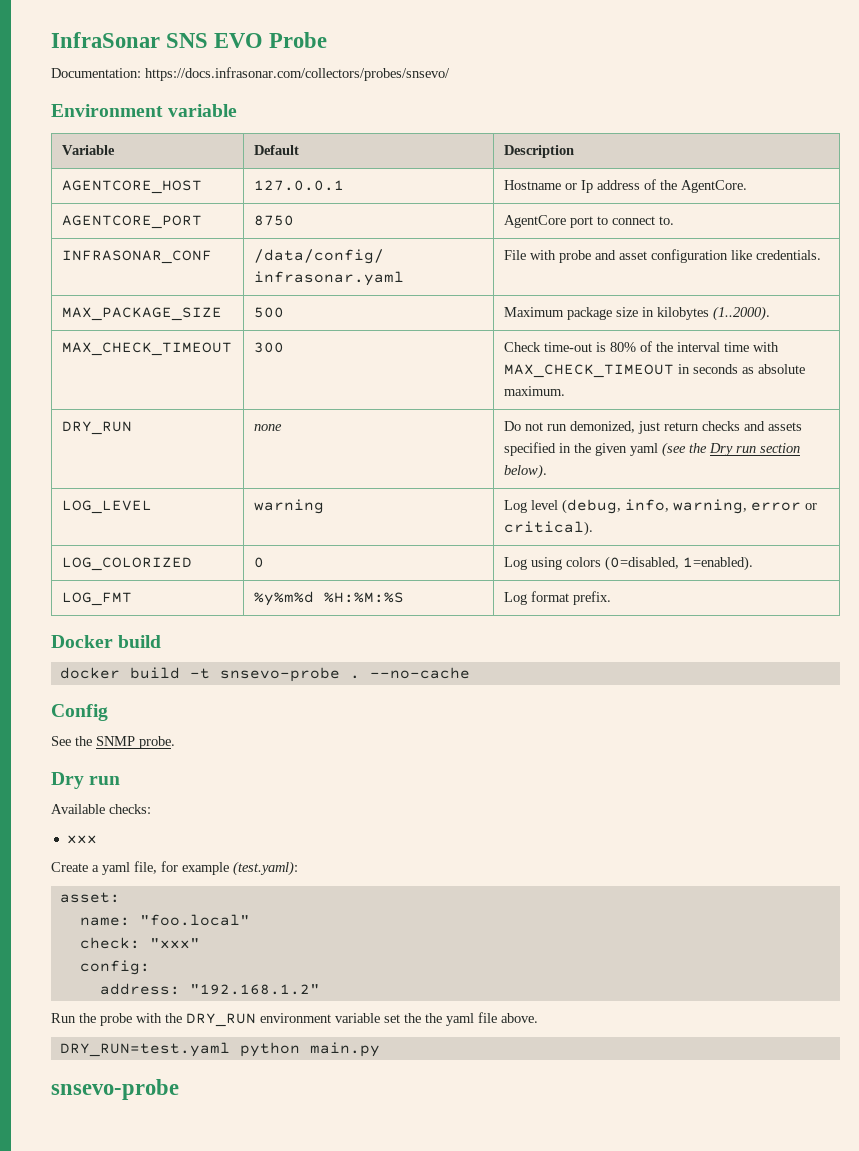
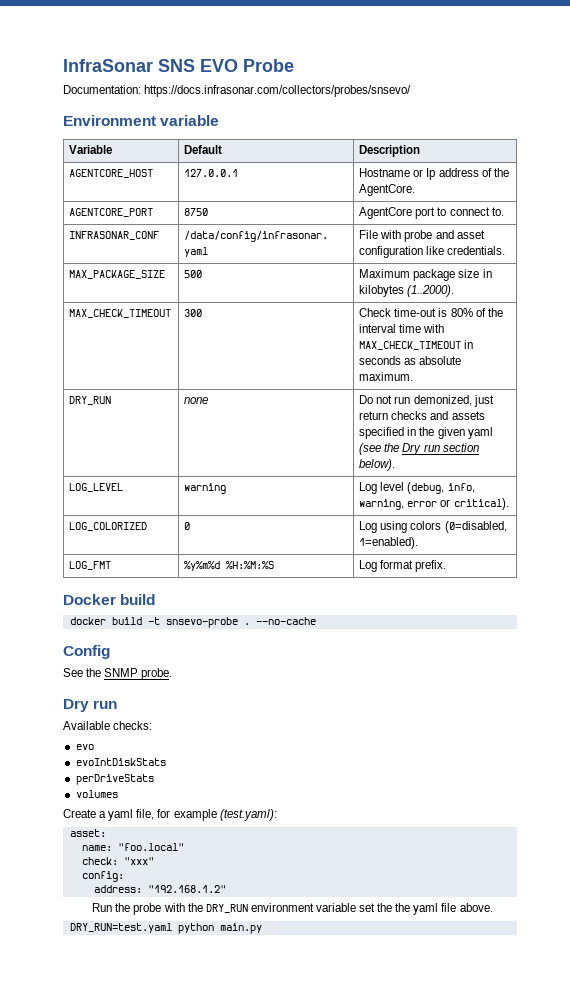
[66,835,97,844] xxx -> [75,744,94,750] [75,758,166,766] [75,774,154,785] [75,790,118,798] evo // evoIntDiskStats // perDriveStats // volumes
[51,1079,179,1100] // snsevo-probe -> (262, 928) none

